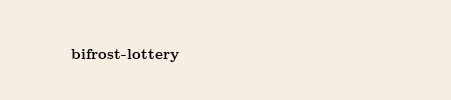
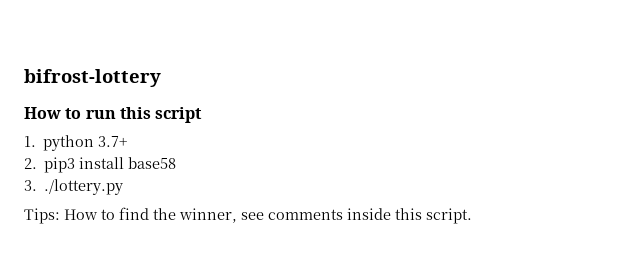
(179, 55) none -> [24,107,203,123] [24,135,128,151] [24,157,177,173] [24,179,124,195] [24,207,472,224] // How to run this script // 1. python 3.7+ // 2. pip3 install base58 // 3. ./lottery.py // Tips: How to find the winner, see comments inside this script.

